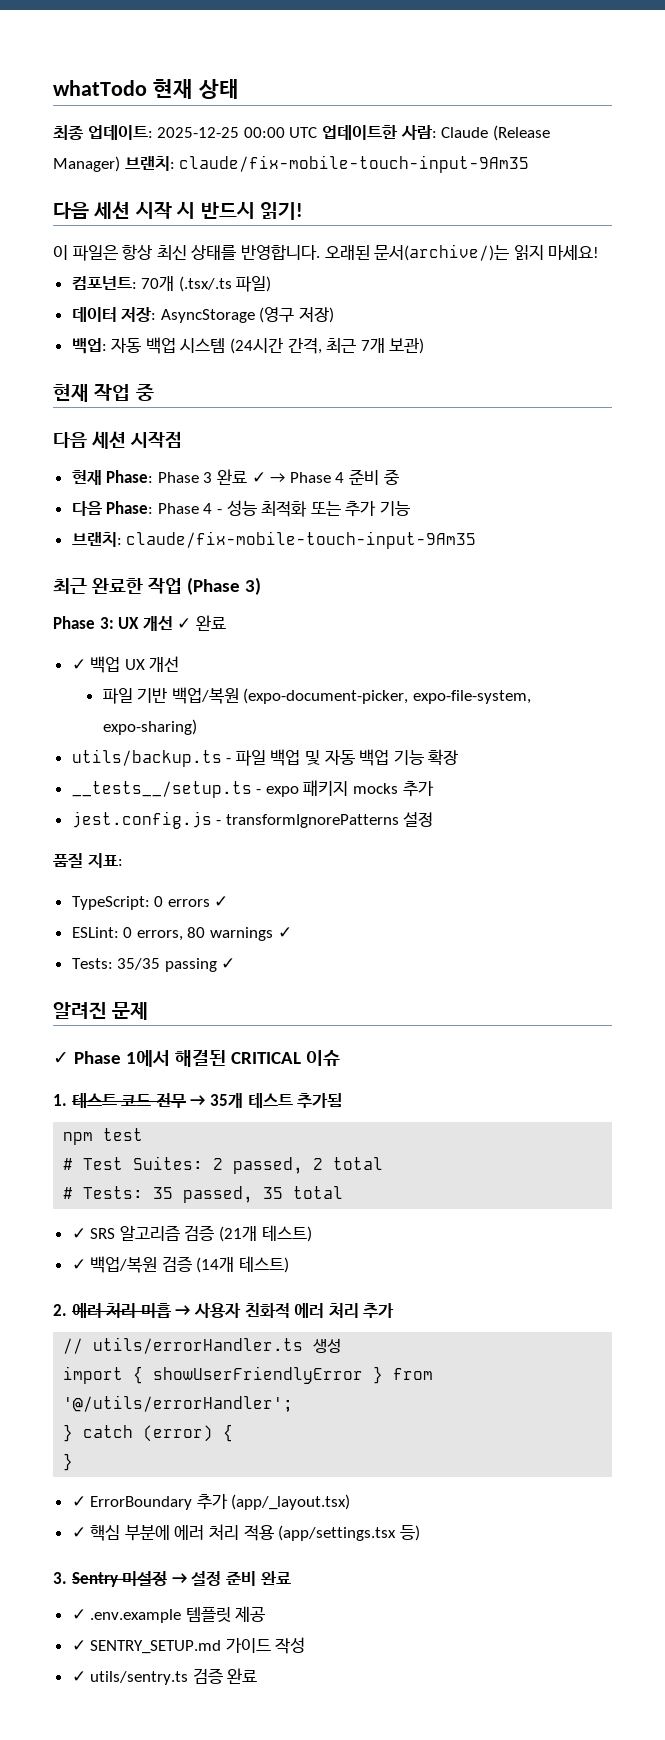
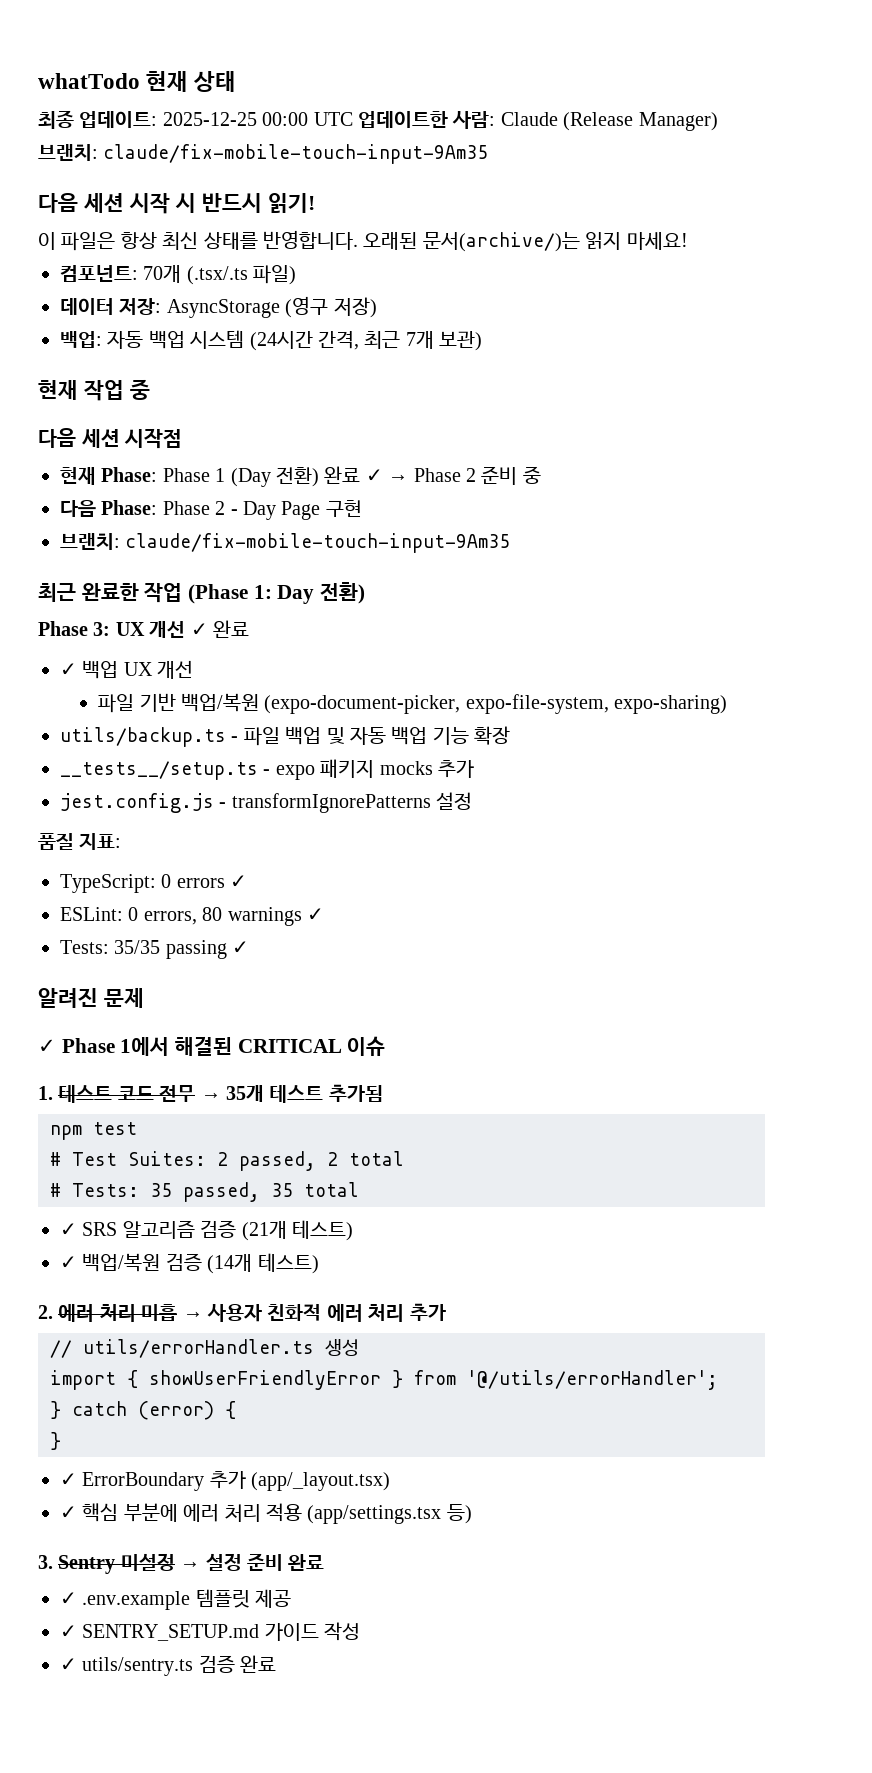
[203,472,213,483] 3 -> [215,467,319,487] 1 (Day 전환)
[335,472,345,483] 4 -> [465,468,476,482] 2
[203,500,411,517] 4 - 성능 최적화 또는 추가 기능 -> [215,500,362,520] 2 - Day Page 구현
[244,577,261,595] 3) -> [253,582,366,604] 1: Day 전환)

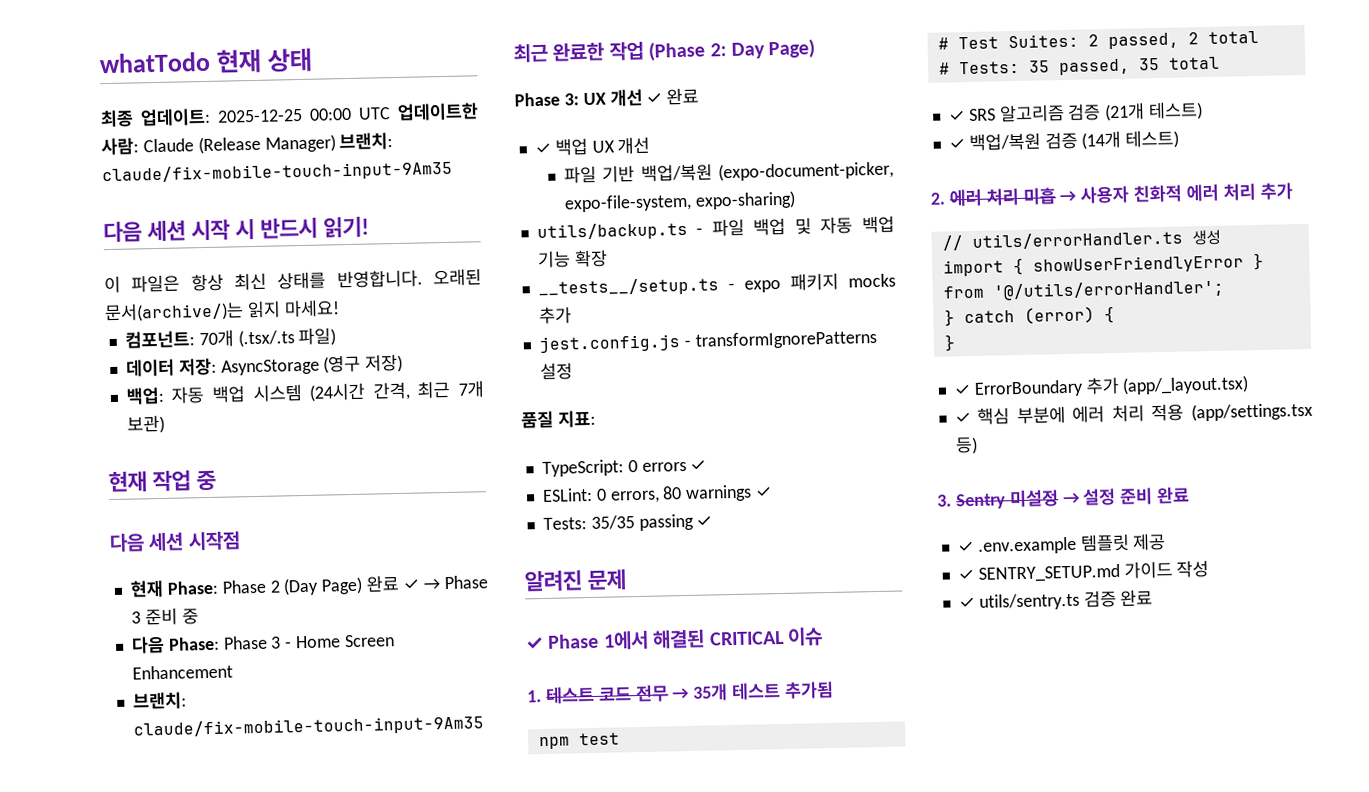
[215,467,319,487] 1 (Day 전환) -> [269,576,364,596] 2 (Day Page)
[465,468,476,482] 2 -> [130,611,141,624] 3
[215,500,362,520] 2 - Day Page 구현 -> [270,634,395,649] [131,664,233,680] 3 - Home Screen Enhancement
[253,582,366,604] 1: Day 전환) -> [709,39,816,60] 2: Day Page)

